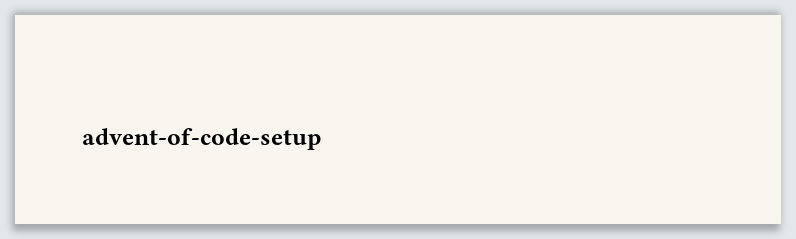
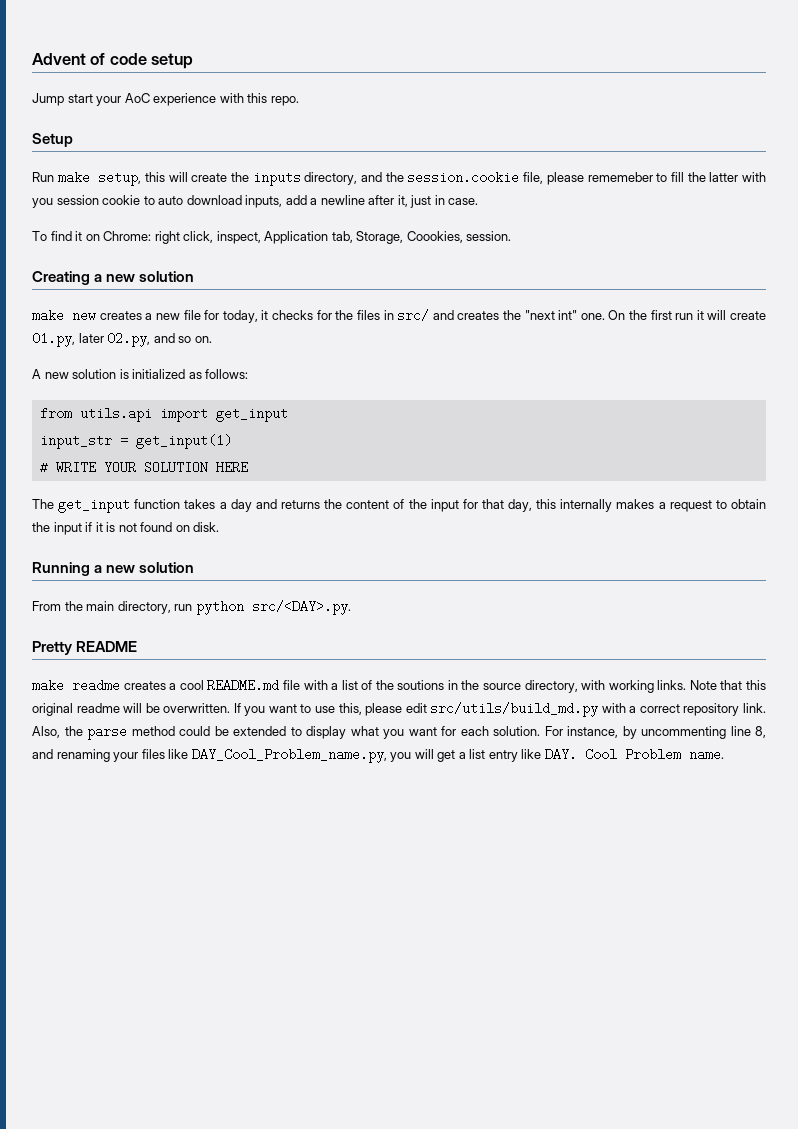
[82,128,322,150] advent-of-code-setup -> [32,53,194,69] [32,93,299,106] [32,133,73,147] [32,171,766,186] [32,195,479,208] [32,231,512,244] [32,271,195,285] [32,309,767,323] [32,332,212,347] [32,369,249,379] [39,407,288,422] [39,434,232,449] [39,461,248,474] [32,498,766,513] [32,522,220,535] [32,562,195,576] [32,600,351,615] [32,641,138,655] [32,679,767,693] [32,702,766,717] [32,725,766,740] [32,748,724,763] Advent of code setup // Jump start your AoC experience with this repo. // Setup // Run make setup, this will create the inputs directory, and the session.cookie file, please rememeber to fill the latter with you session cookie to auto download inputs, add a newline after it, just in case. // To find it on Chrome: right click, inspect, Application tab, Storage, Coookies, session. // Creating a new solution // make new creates a new file for today, it checks for the files in src/ and creates the "next int" one. On the first run it will create 01.py, later 02.py, and so on. // A new solution is initialized as follows: // from utils.api import get_input // input_str = get_input(1) // # WRITE YOUR SOLUTION HERE // The get_input function takes a day and returns the content of the input for that day, this internally makes a request to obtain the input if it is not found on disk. // Running a new solution // From the main directory, run python src/<DAY>.py. // Pretty README // make readme creates a cool README.md file with a list of the soutions in the source directory, with working links. Note that this original readme will be overwritten. If you want to use this, please edit src/utils/build_md.py with a correct repository link. Also, the parse method could be extended to display what you want for each solution. For instance, by uncommenting line 8, and renaming your files like DAY_Cool_Problem_name.py, you will get a list entry like DAY. Cool Problem name.

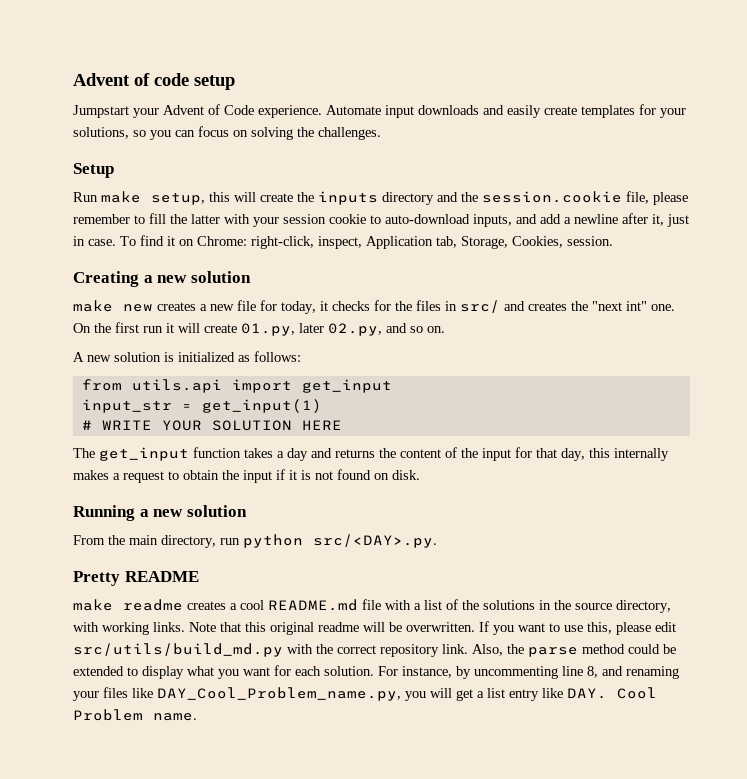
[32,93,299,106] Jump start your AoC experience with this repo. -> [73,104,686,118] [73,126,381,140] Jumpstart your Advent of Code experience. Automate input downloads and easily create templates for your solutions, so you can focus on solving the challenges.
[304,172,358,185] directory, -> [382,192,434,205] directory
[587,172,653,182] rememeber -> [73,214,130,224] remember
[32,198,53,208] you -> [253,217,279,227] your
[158,195,283,208] auto download inputs, -> [385,214,537,227] auto-download inputs, and
(479, 201) // -> (116, 242) none
[154,231,214,244] right click, -> [251,236,314,249] right-click,
[406,231,463,243] Coookies, -> [512,236,563,248] Cookies,
[397,680,445,690] soutions -> [483,600,535,610] solutions
[629,706,637,713] a -> [316,644,333,654] the

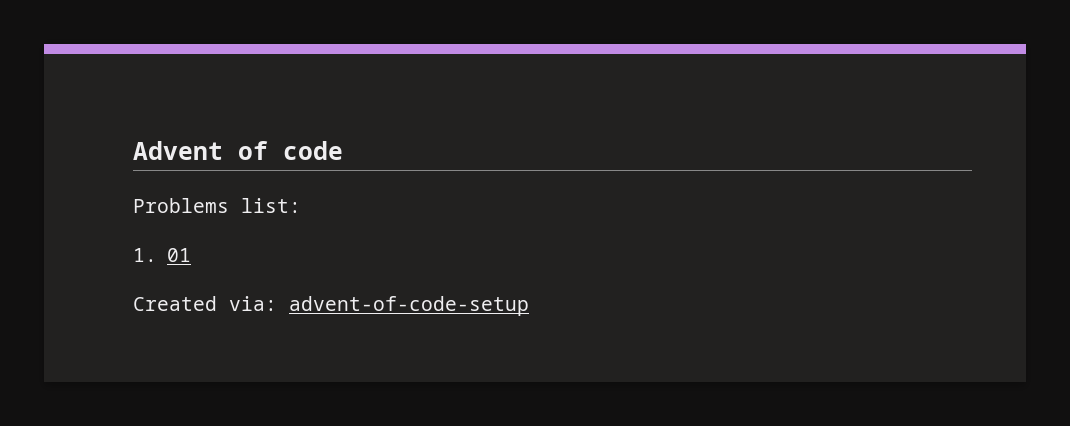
[194,75,235,90] [73,104,686,118] [73,126,381,140] [73,163,114,178] [73,191,688,205] [73,213,689,227] [73,235,613,249] [73,271,251,287] [73,300,675,314] [73,322,445,336] [73,351,301,362] [81,379,392,393] [81,399,322,413] [81,420,342,431] [73,447,669,461] [73,469,420,483] [73,505,247,521] [73,534,437,548] [73,571,199,586] [73,599,671,613] [73,621,676,635] [73,643,676,657] [73,665,679,679] [73,687,657,701] [73,709,197,721] setup // Jumpstart your Advent of Code experience. Automate input downloads and easily create templates for your solutions, so you can focus on solving the challenges. // Setup // Run make setup, this will create the inputs directory and the session.cookie file, please remember to fill the latter with your session cookie to auto-download inputs, and add a newline after it, just in case. To find it on Chrome: right-click, inspect, Application tab, Storage, Cookies, session. // Creating a new solution // make new creates a new file for today, it checks for the files in src/ and creates the "next int" one. On the first run it will create 01.py, later 02.py, and so on. // A new solution is initialized as follows: // from utils.api import get_input // input_str = get_input(1) // # WRITE YOUR SOLUTION HERE // The get_input function takes a day and returns the content of the input for that day, this internally makes a request to obtain the input if it is not found on disk. // Running a new solution // From the main directory, run python src/<DAY>.py. // Pretty README // make readme creates a cool README.md file with a list of the solutions in the source directory, with working links. Note that this original readme will be overwritten. If you want to use this, please edit src/utils/build_md.py with the correct repository link. Also, the parse method could be extended to display what you want for each solution. For instance, by uncommenting line 8, and renaming your files like DAY_Cool_Problem_name.py, you will get a list entry like DAY. Cool Problem name. -> [133,198,301,213] [133,248,191,262] [133,296,529,316] // Problems list: // 1. 01 // Created via: advent-of-code-setup

